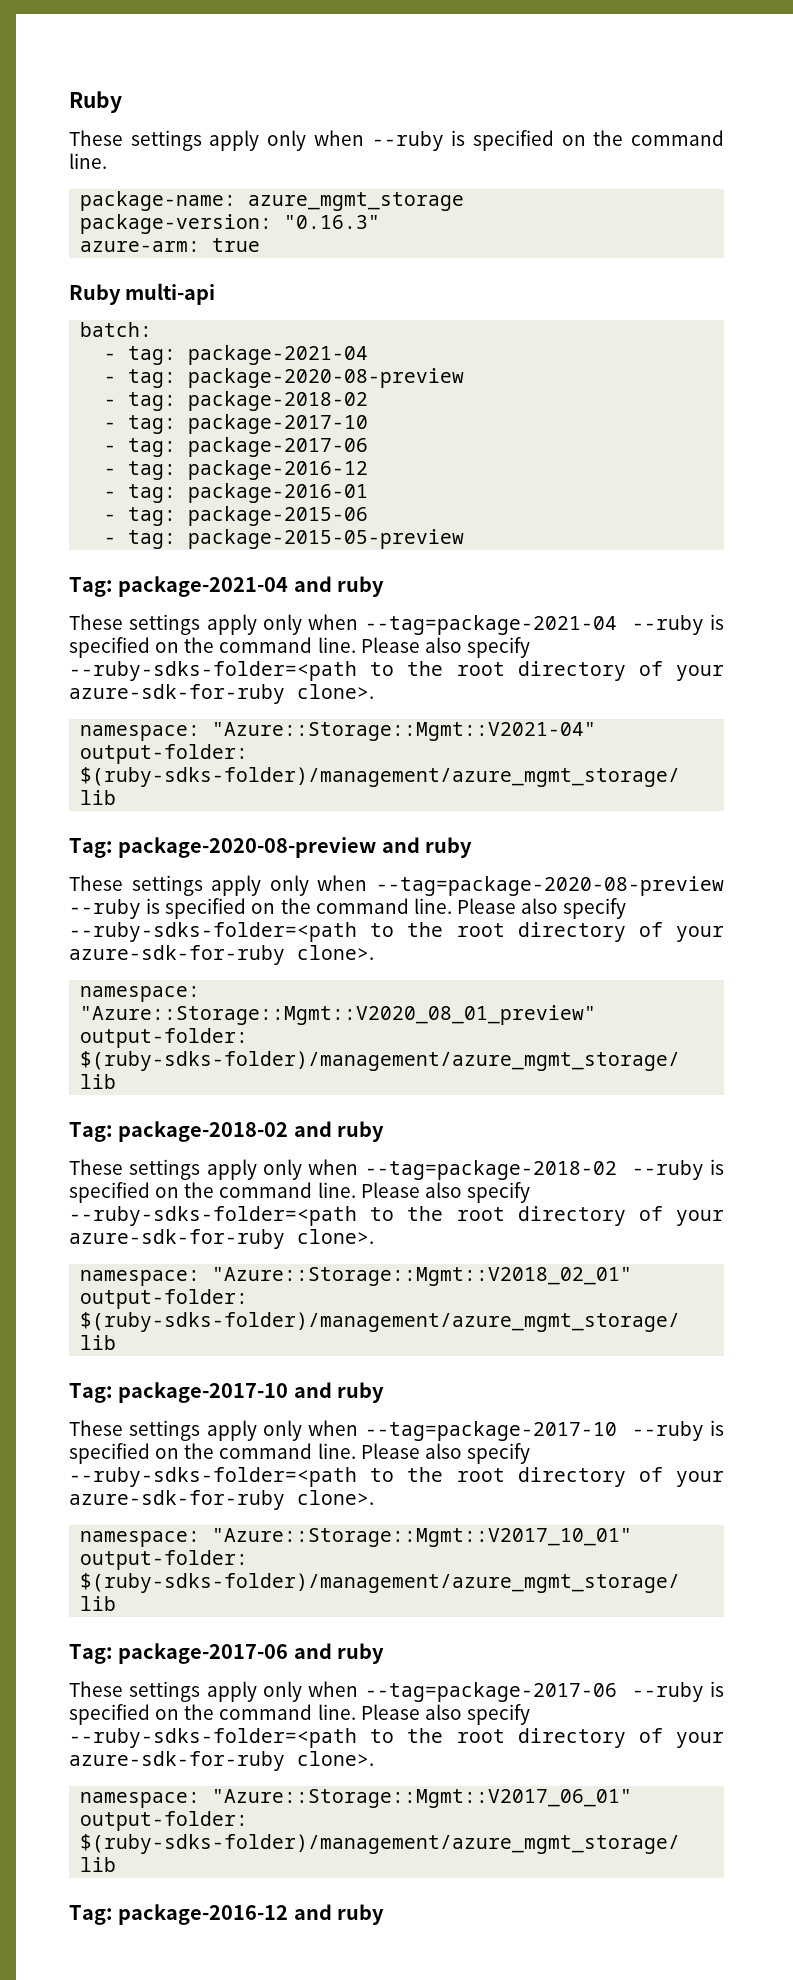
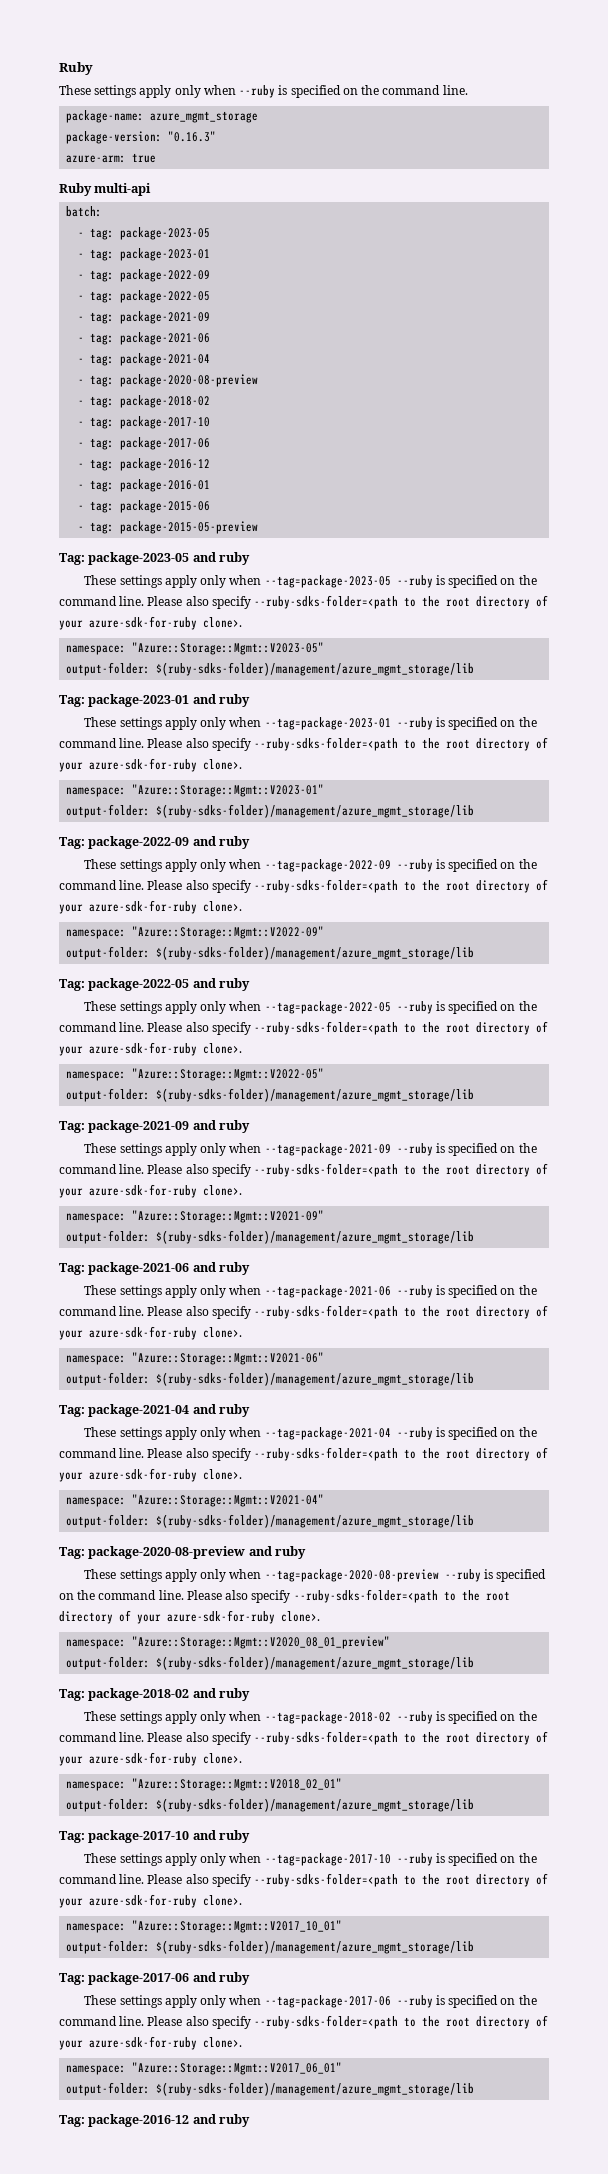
(153, 329) none -> [78,227,211,240] [78,248,211,261] [78,269,211,282] [78,290,211,303] [78,311,211,324] [78,332,211,345] // - tag: package-2023-05 // - tag: package-2023-01 // - tag: package-2022-09 // - tag: package-2022-05 // - tag: package-2021-09 // - tag: package-2021-06
(465, 539) none -> [59,552,251,565] [84,575,537,588] [59,595,549,609] [59,616,242,630] [66,642,325,655] [66,662,475,676] [59,694,251,707] [84,717,537,730] [59,737,549,751] [59,758,242,772] [66,784,325,797] [66,804,475,818] [59,836,251,849] [84,859,537,872] [59,879,549,893] [59,900,242,914] [66,926,325,939] [66,946,475,960] [59,978,251,991] [84,1001,537,1014] [59,1021,549,1035] [59,1042,242,1056] [66,1068,325,1081] [66,1088,475,1102] [59,1120,251,1133] [84,1143,537,1156] [59,1163,549,1177] [59,1184,242,1198] [66,1210,325,1223] [66,1230,475,1244] [59,1262,251,1275] [84,1285,537,1298] [59,1305,549,1319] [59,1326,242,1340] [66,1352,325,1365] [66,1372,475,1386] // Tag: package-2023-05 and ruby // These settings apply only when --tag=package-2023-05 --ruby is specified on the command line. Please also specify --ruby-sdks-folder=<path to the root directory of your azure-sdk-for-ruby clone>. // namespace: "Azure::Storage::Mgmt::V2023-05" // output-folder: $(ruby-sdks-folder)/management/azure_mgmt_storage/lib // Tag: package-2023-01 and ruby // These settings apply only when --tag=package-2023-01 --ruby is specified on the command line. Please also specify --ruby-sdks-folder=<path to the root directory of your azure-sdk-for-ruby clone>. // namespace: "Azure::Storage::Mgmt::V2023-01" // output-folder: $(ruby-sdks-folder)/management/azure_mgmt_storage/lib // Tag: package-2022-09 and ruby // These settings apply only when --tag=package-2022-09 --ruby is specified on the command line. Please also specify --ruby-sdks-folder=<path to the root directory of your azure-sdk-for-ruby clone>. // namespace: "Azure::Storage::Mgmt::V2022-09" // output-folder: $(ruby-sdks-folder)/management/azure_mgmt_storage/lib // Tag: package-2022-05 and ruby // These settings apply only when --tag=package-2022-05 --ruby is specified on the command line. Please also specify --ruby-sdks-folder=<path to the root directory of your azure-sdk-for-ruby clone>. // namespace: "Azure::Storage::Mgmt::V2022-05" // output-folder: $(ruby-sdks-folder)/management/azure_mgmt_storage/lib // Tag: package-2021-09 and ruby // These settings apply only when --tag=package-2021-09 --ruby is specified on the command line. Please also specify --ruby-sdks-folder=<path to the root directory of your azure-sdk-for-ruby clone>. // namespace: "Azure::Storage::Mgmt::V2021-09" // output-folder: $(ruby-sdks-folder)/management/azure_mgmt_storage/lib // Tag: package-2021-06 and ruby // These settings apply only when --tag=package-2021-06 --ruby is specified on the command line. Please also specify --ruby-sdks-folder=<path to the root directory of your azure-sdk-for-ruby clone>. // namespace: "Azure::Storage::Mgmt::V2021-06" // output-folder: $(ruby-sdks-folder)/management/azure_mgmt_storage/lib

